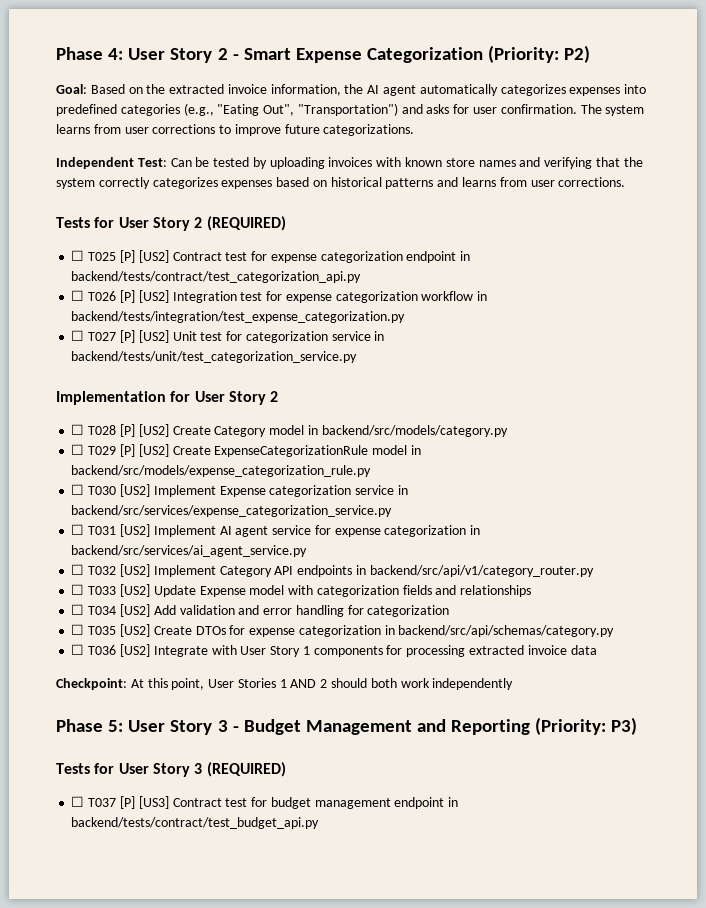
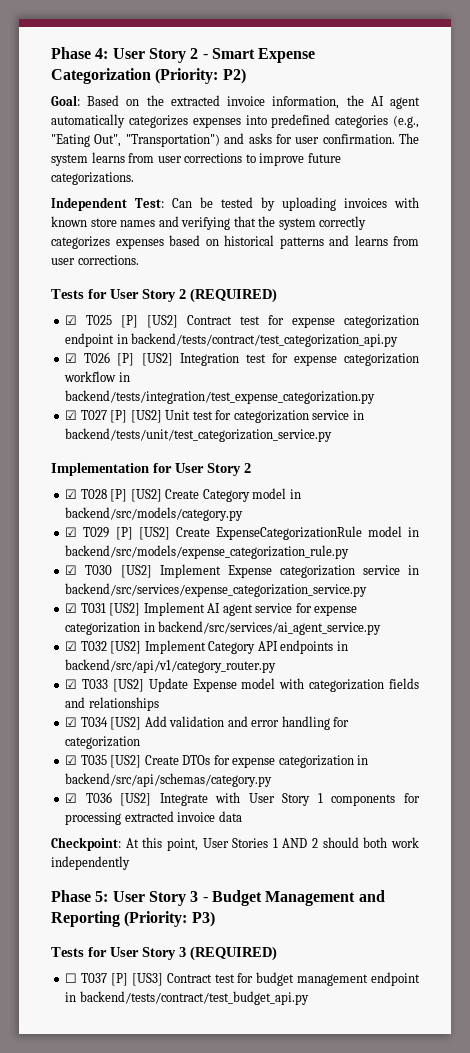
[71,250,85,261] ☐ -> [65,315,78,325] ☑
[71,290,85,301] ☐ -> [65,353,78,363] ☑
[71,330,85,341] ☐ -> [65,410,78,420] ☑
[71,424,85,435] ☐ -> [65,489,78,499] ☑
[71,444,85,455] ☐ -> [65,527,78,537] ☑
[71,484,85,495] ☐ -> [65,565,78,575] ☑
[71,524,85,535] ☐ -> [65,603,78,613] ☑
[71,564,85,575] ☐ -> [65,641,78,651] ☑
[71,584,85,595] ☐ -> [65,679,78,689] ☑
[71,604,85,615] ☐ -> [65,717,78,727] ☑
[71,624,85,635] ☐ -> [65,755,78,765] ☑
[71,644,85,655] ☐ -> [65,793,78,803] ☑

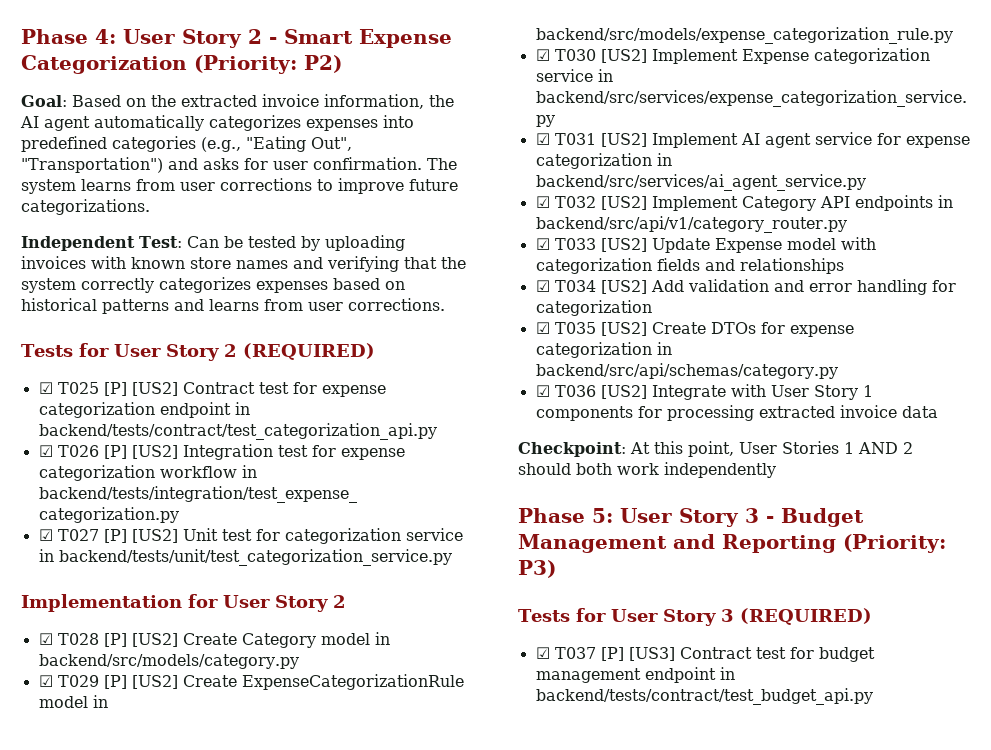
[65,973,78,983] ☐ -> [535,647,550,659] ☑

